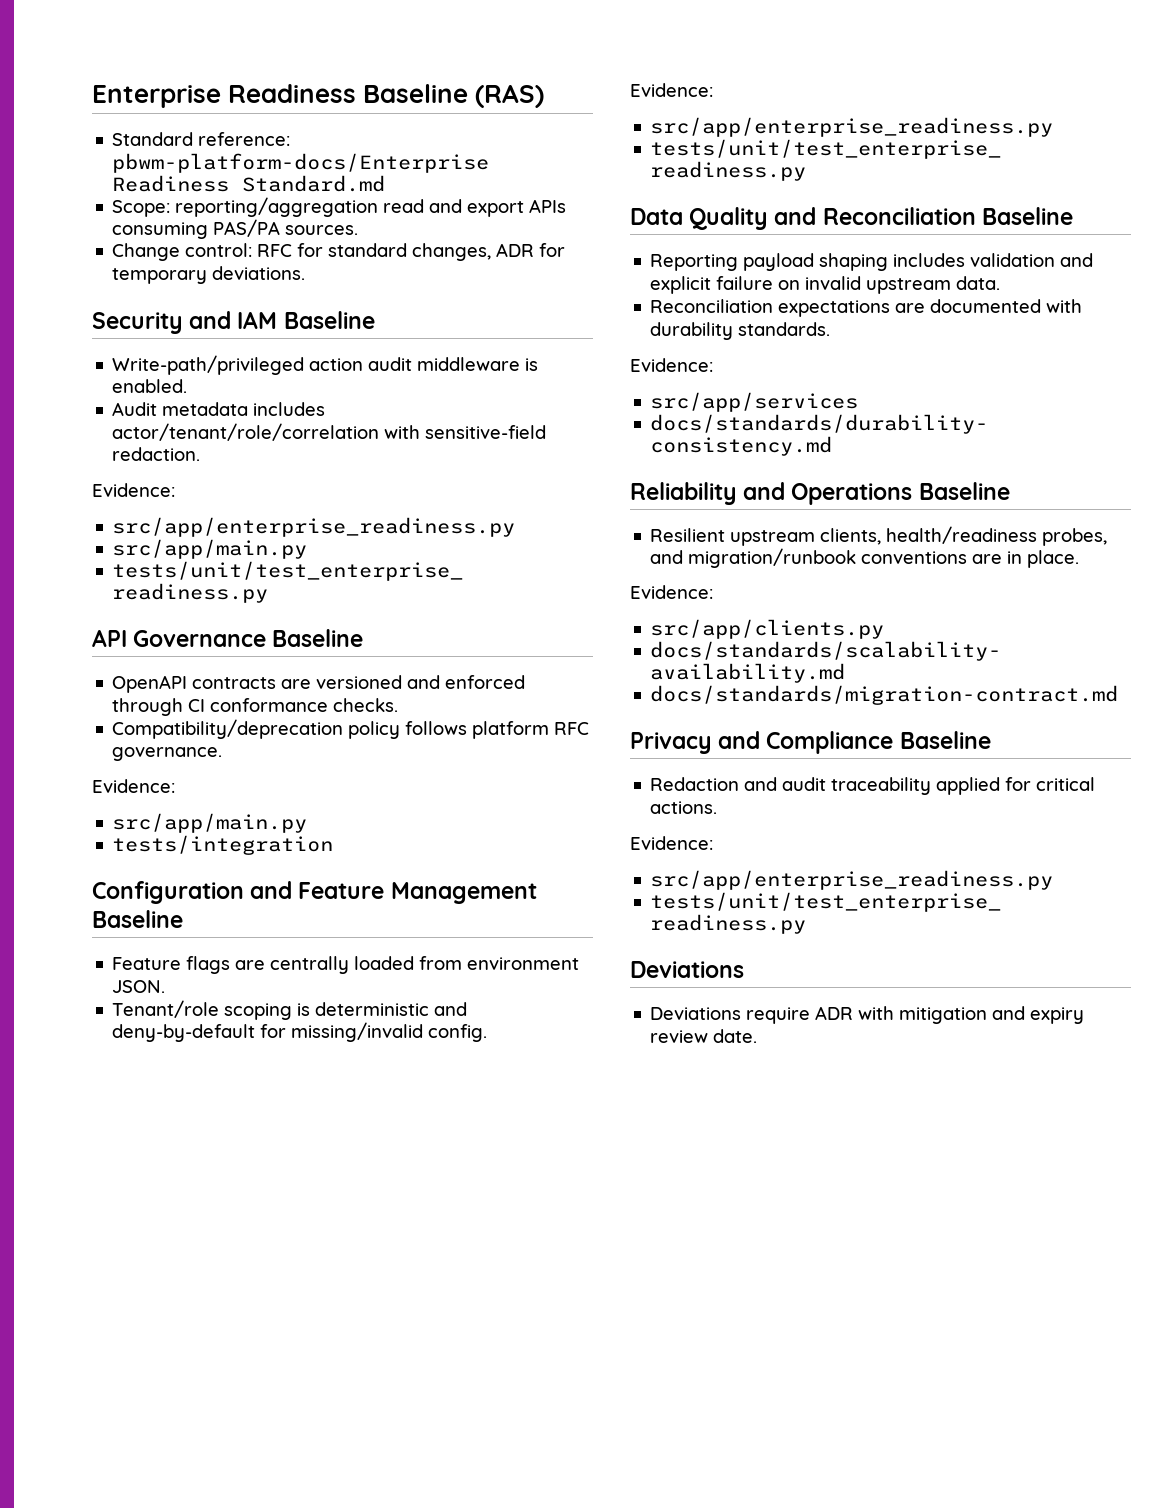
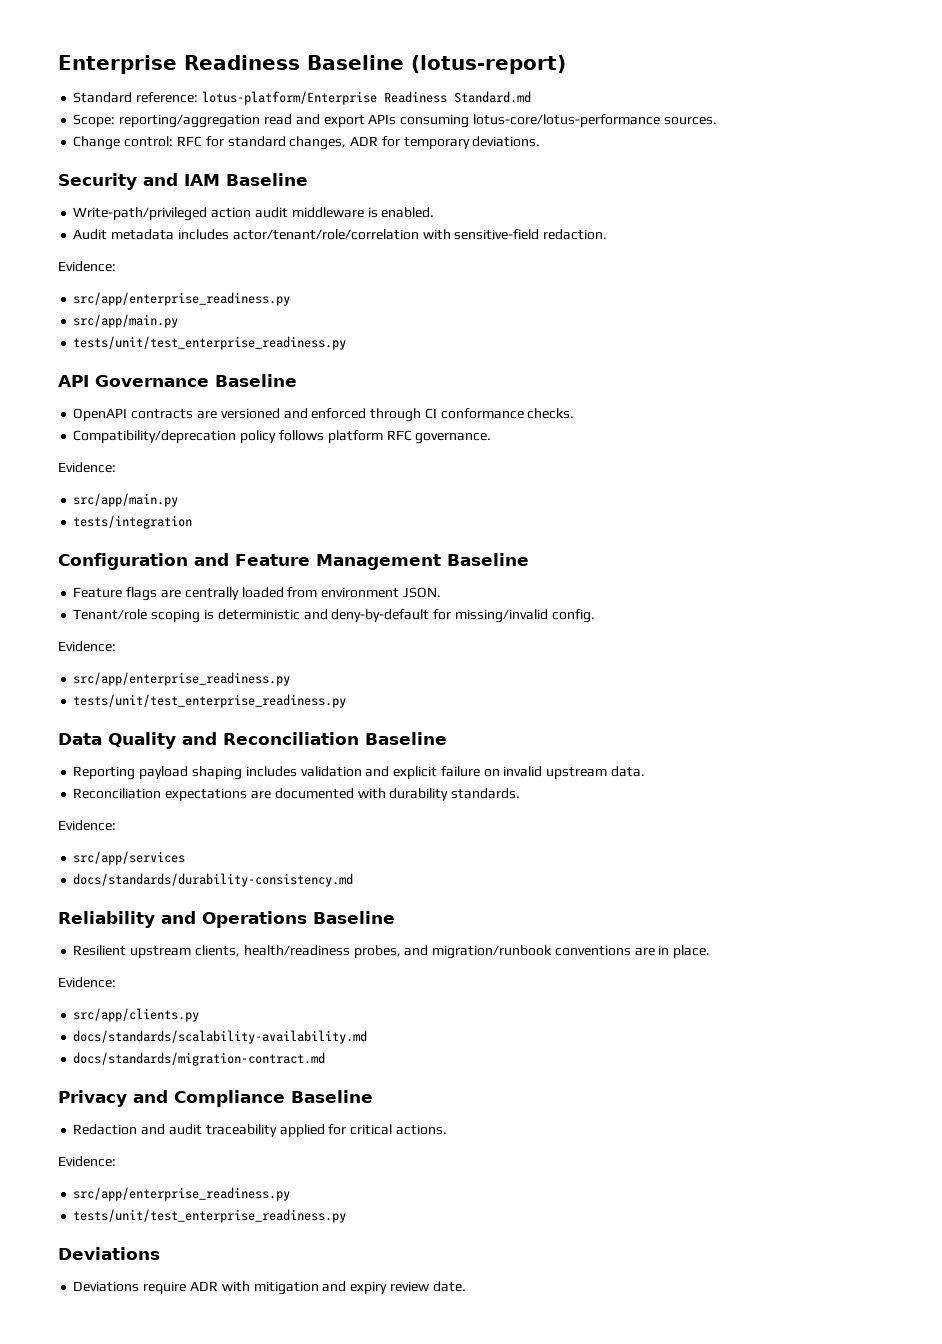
[475,84,545,108] (RAS) -> [411,55,566,74] (lotus-report)
[112,153,490,173] pbwm-platform-docs/Enterprise -> [201,91,377,105] lotus-platform/Enterprise
[213,219,281,237] PAS/PA -> [472,114,660,127] lotus-core/lotus-performance

